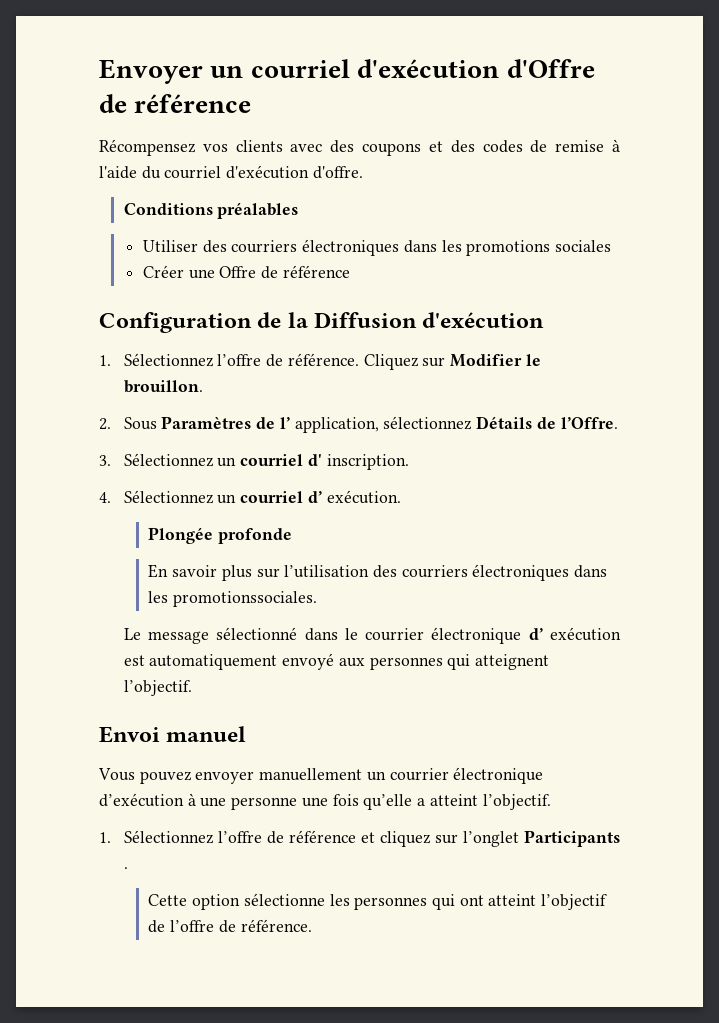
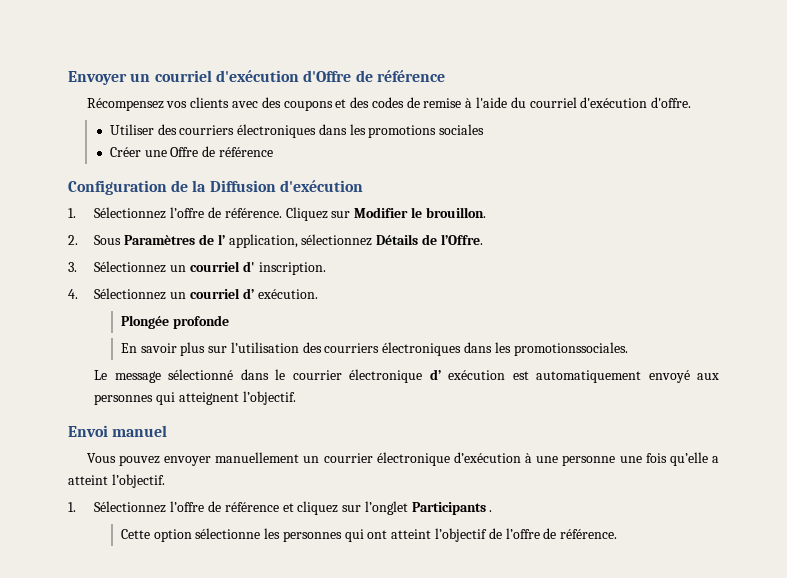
[123,202,299,219] // Conditions préalables -> (692, 102) none

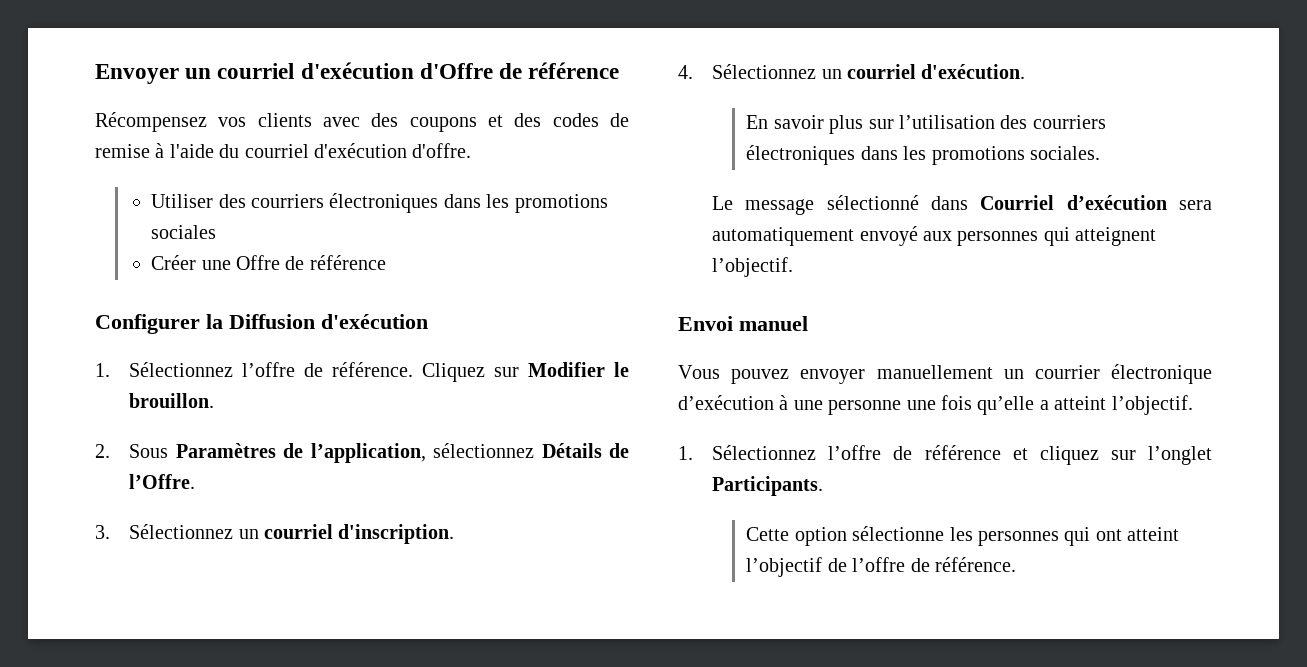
[68,180,189,195] Configuration de -> [95,314,200,334] Configurer
[217,234,298,248] l’ application, -> [310,443,426,463] l’application,
[242,261,326,275] d' inscription. -> [338,524,455,544] d'inscription.
[242,288,318,299] [120,315,229,329] d’ exécution. // Plongée profonde -> [921,64,1026,79] d'exécution.
[513,342,628,356] promotionssociales. -> [931,146,1100,165] promotions sociales.
[275,369,529,383] le courrier électronique d’ exécution est -> [980,195,1212,210] Courriel d’exécution sera
[411,502,493,515] Participants . -> [712,476,824,496] Participants.

